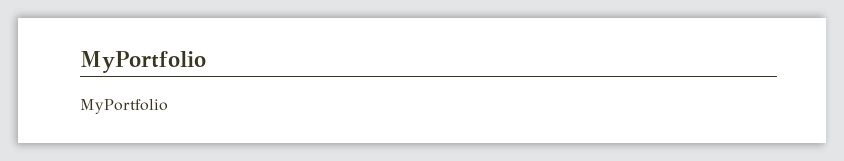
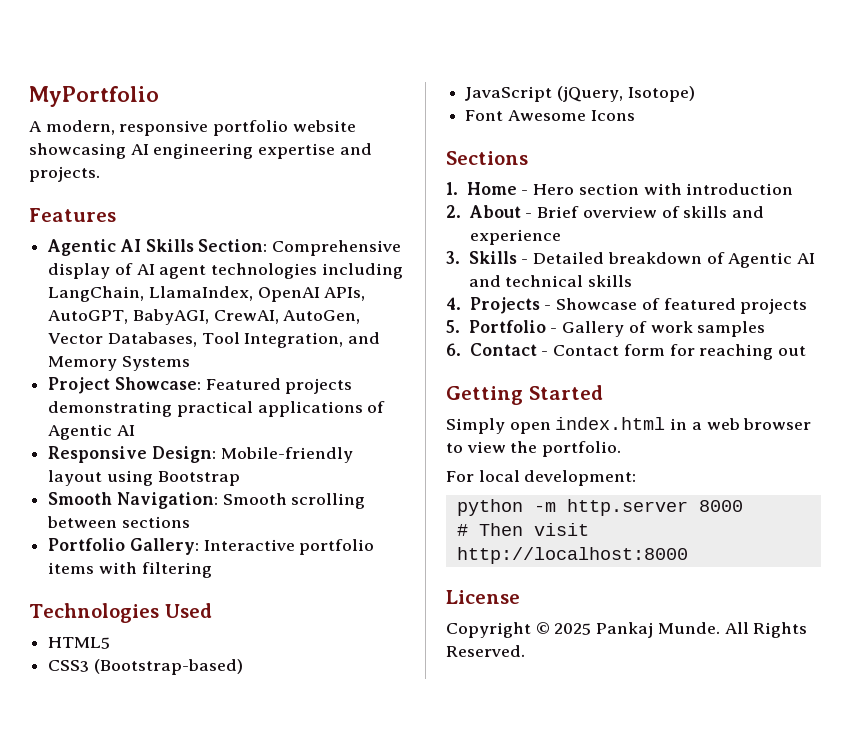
[80,99,168,114] MyPortfolio -> [29,120,356,136] [29,143,372,159] [29,166,100,182] [29,208,116,222] [47,239,402,256] [48,263,403,279] [48,286,366,302] [48,309,361,325] [48,332,381,348] [48,356,190,371] [48,377,353,394] [48,401,386,417] [48,424,135,440] [48,446,353,463] [48,470,240,486] [48,492,366,509] [47,516,190,528] [48,538,375,555] [48,562,212,578] [29,603,212,623] [48,637,111,649] [48,659,243,675] [465,86,695,102] [465,110,635,121] [446,151,528,165] [446,182,794,195] [446,205,765,218] [469,229,561,245] [446,251,816,268] [468,275,633,287] [446,297,808,314] [446,320,766,337] [446,343,807,360] [446,385,603,405] [446,417,812,434] [446,441,622,457] [446,470,637,486] [456,499,743,516] [456,523,589,536] [456,547,688,564] [446,590,520,604] [446,622,808,638] [446,645,525,657] A modern, responsive portfolio website showcasing AI engineering expertise and projects. // Features // Agentic AI Skills Section: Comprehensive display of AI agent technologies including LangChain, LlamaIndex, OpenAI APIs, AutoGPT, BabyAGI, CrewAI, AutoGen, Vector Databases, Tool Integration, and Memory Systems // Project Showcase: Featured projects demonstrating practical applications of Agentic AI // Responsive Design: Mobile-friendly layout using Bootstrap // Smooth Navigation: Smooth scrolling between sections // Portfolio Gallery: Interactive portfolio items with filtering // Technologies Used // HTML5 // CSS3 (Bootstrap-based) // JavaScript (jQuery, Isotope) // Font Awesome Icons // Sections // 1. Home - Hero section with introduction // 2. About - Brief overview of skills and experience // 3. Skills - Detailed breakdown of Agentic AI and technical skills // 4. Projects - Showcase of featured projects // 5. Portfolio - Gallery of work samples // 6. Contact - Contact form for reaching out // Getting Started // Simply open index.html in a web browser to view the portfolio. // For local development: // python -m http.server 8000 // # Then visit http://localhost:8000 // License // Copyright © 2025 Pankaj Munde. All Rights Reserved.

